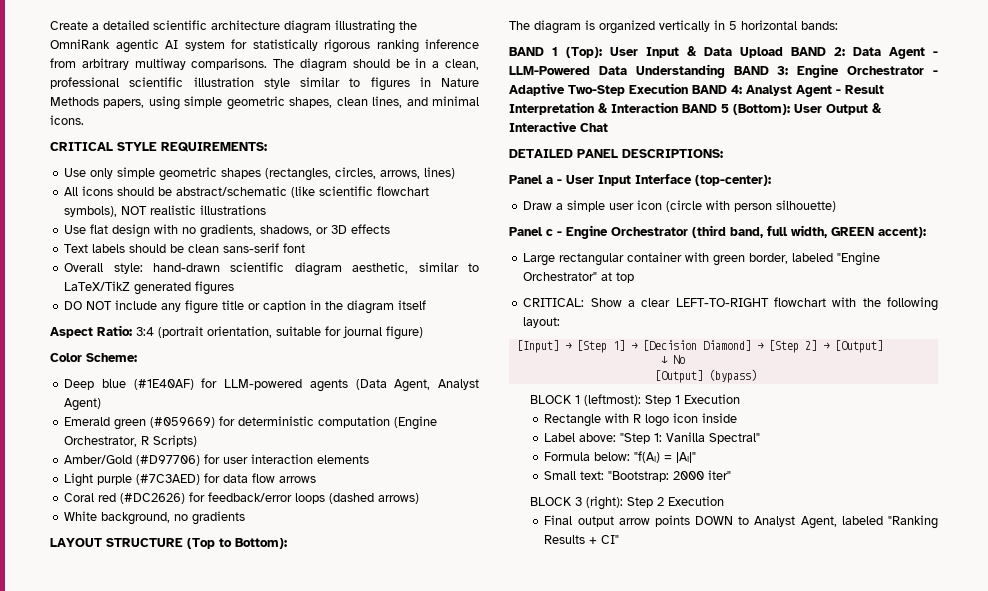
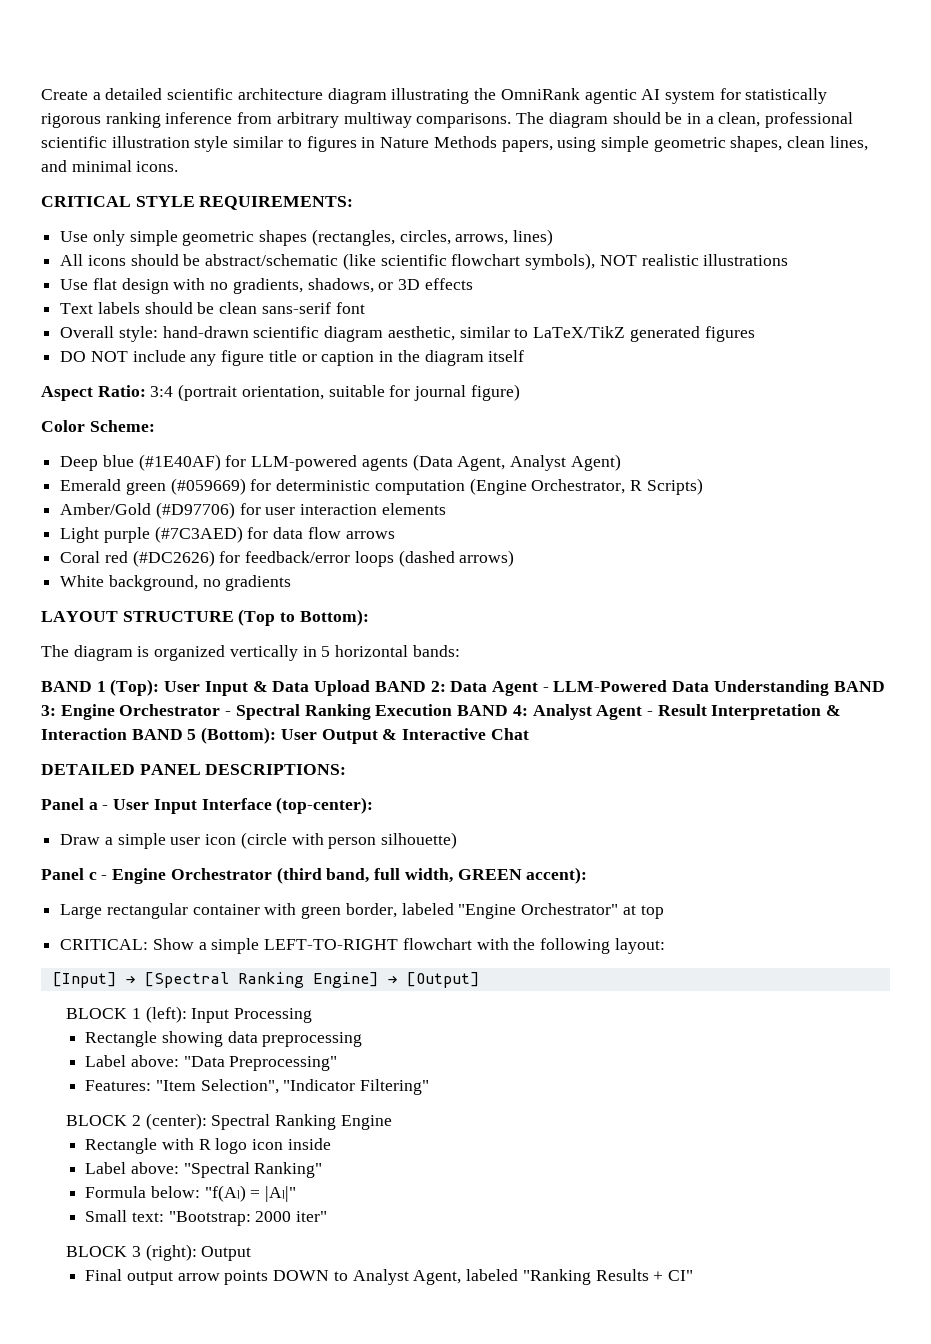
[509,83,625,96] Adaptive Two-Step -> [235,704,371,720] Spectral Ranking
[641,298,671,307] clear -> [211,938,260,954] simple
[576,340,883,353] [660,355,685,364] [654,369,757,383] [530,394,741,406] [Step 1] → [Decision Diamond] → [Step 2] → [Output] // ↓ No // [Output] (bypass) // BLOCK 1 (leftmost): Step 1 Execution -> [143,972,480,988] [66,1006,312,1023] [85,1031,363,1047] [85,1055,338,1071] [85,1079,430,1095] [66,1113,392,1130] [Spectral Ranking Engine] → [Output] // BLOCK 1 (left): Input Processing // Rectangle showing data preprocessing // Label above: "Data Preprocessing" // Features: "Item Selection", "Indicator Filtering" // BLOCK 2 (center): Spectral Ranking Engine
[620,432,761,444] "Step 1: Vanilla Spectral" -> [183,1162,323,1178] "Spectral Ranking"
[627,496,725,508] Step 2 Execution -> [201,1246,252,1261] Output

